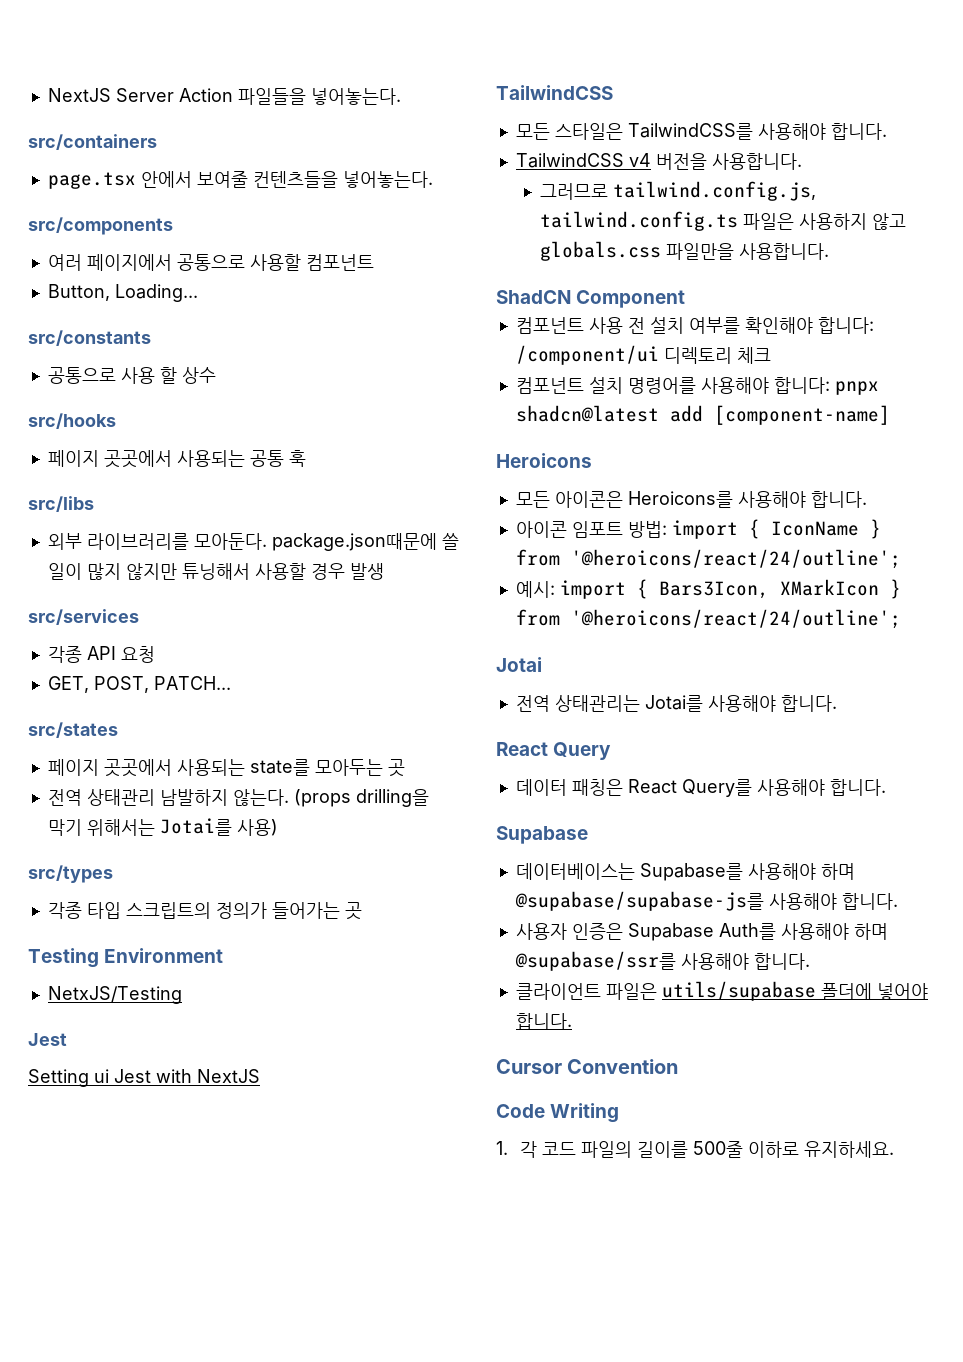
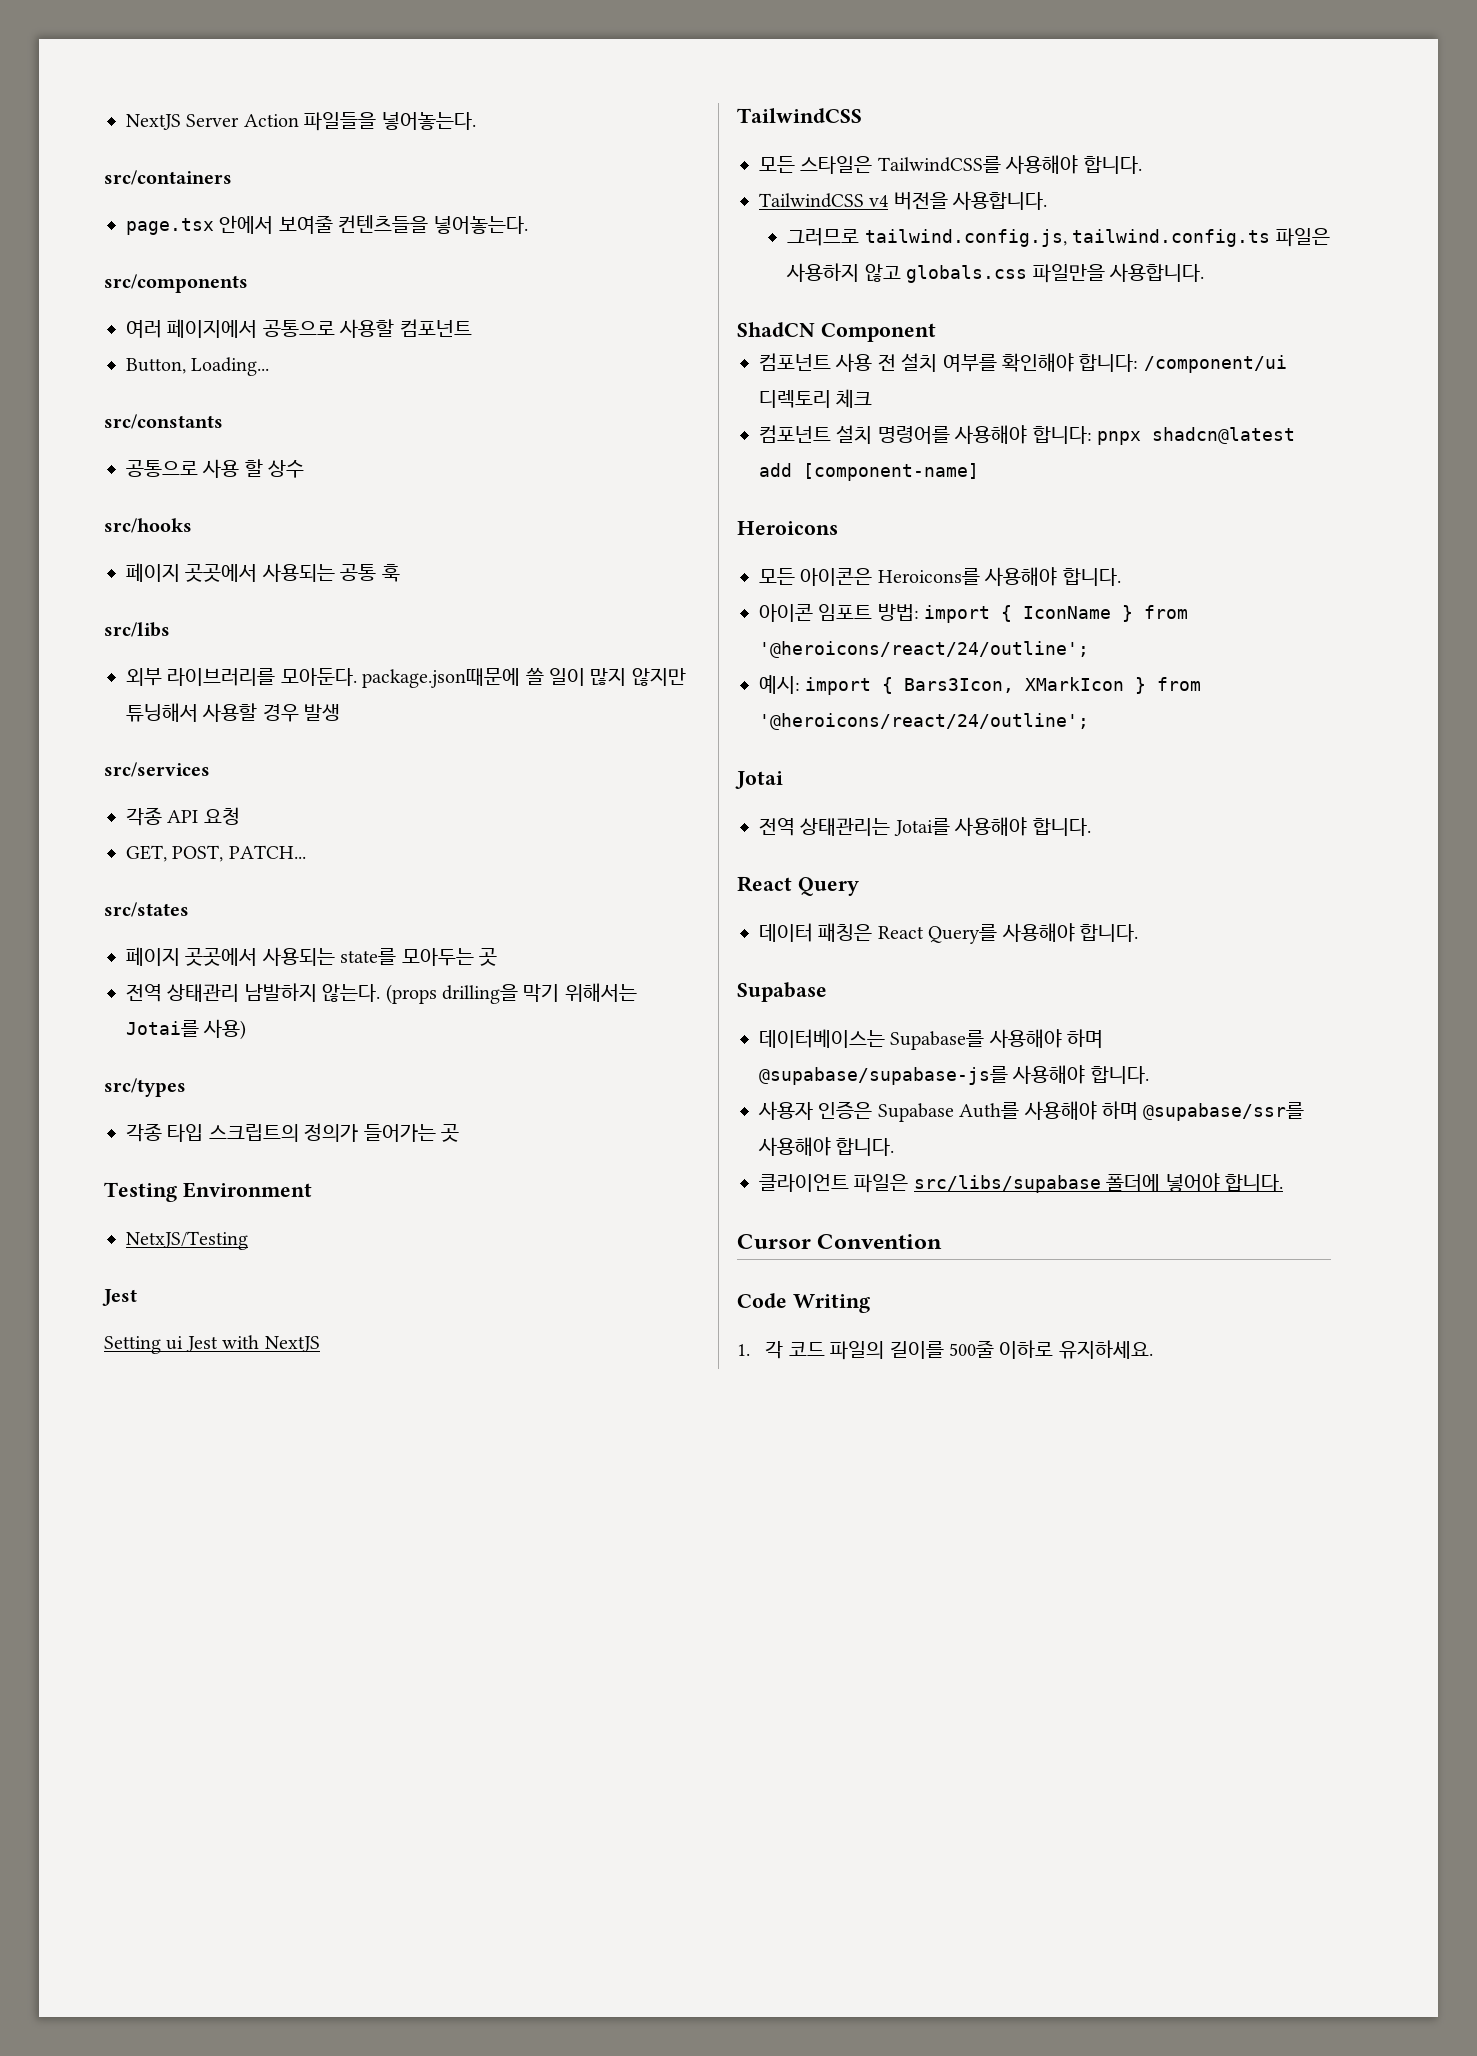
[661,981,816,1001] utils/supabase -> [913,1175,1101,1193] src/libs/supabase

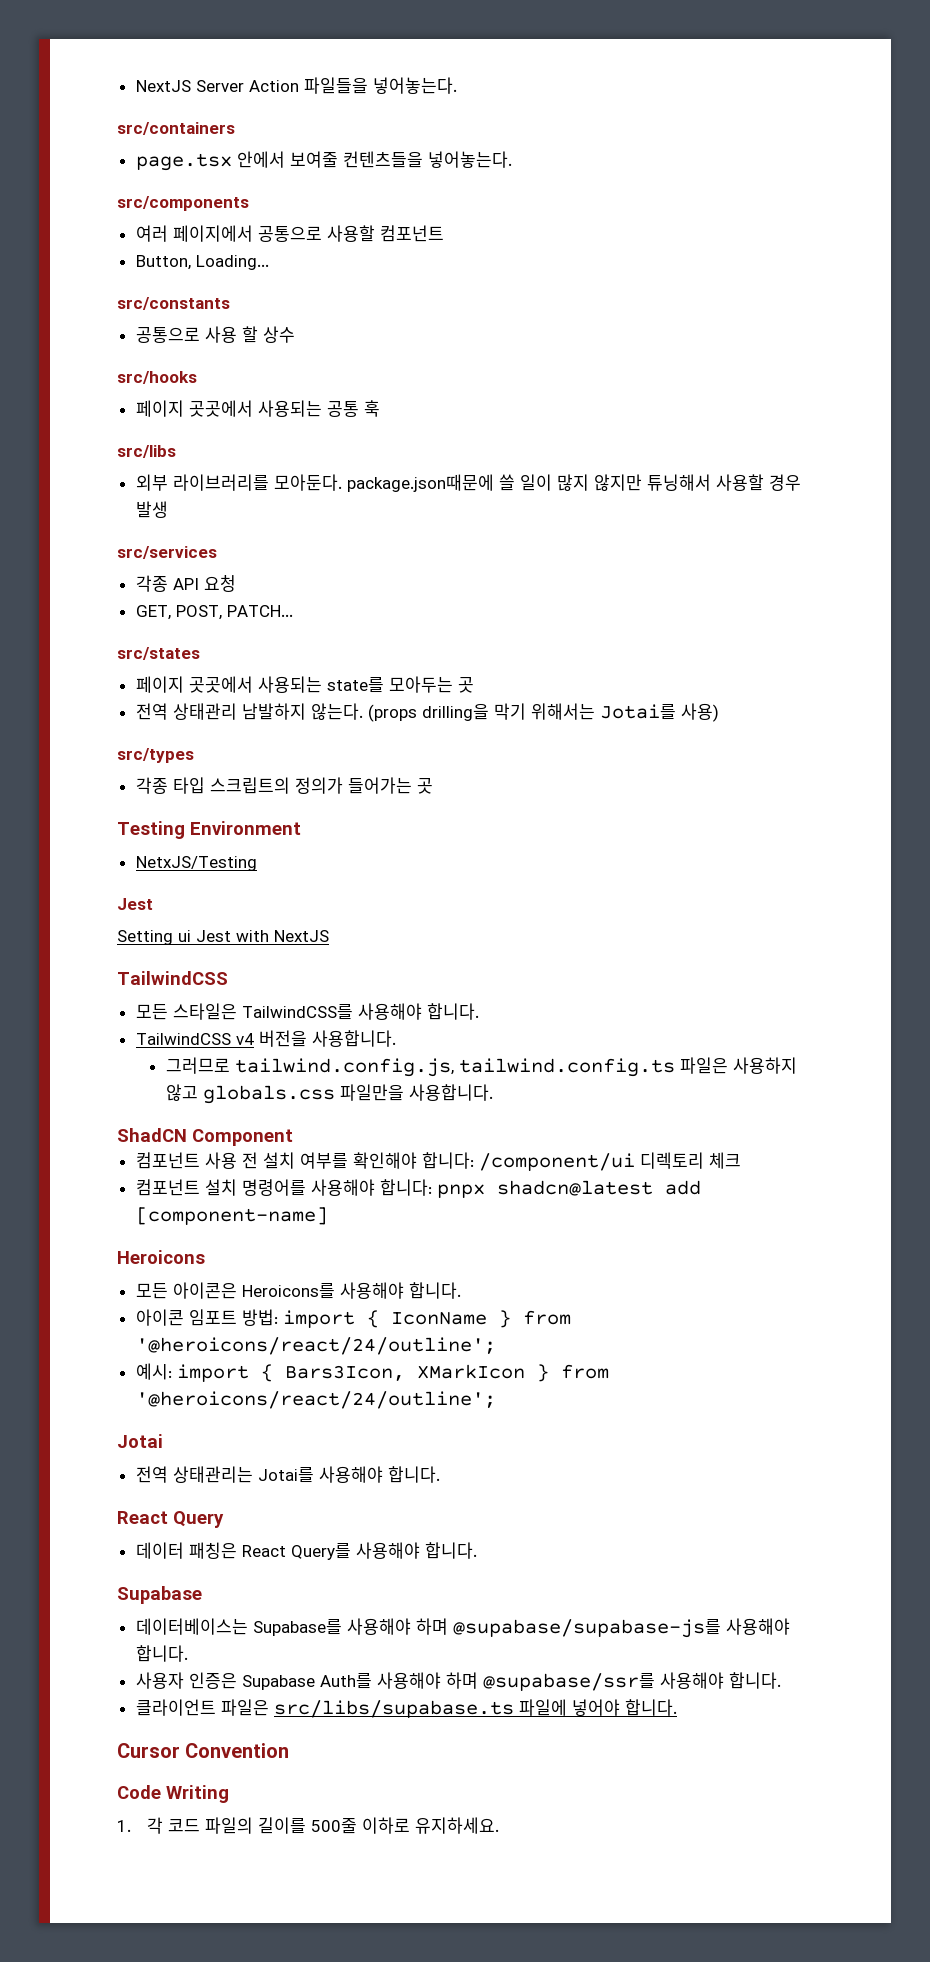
[913,1174,1161,1193] src/libs/supabase 폴더에 -> [273,1699,567,1718] src/libs/supabase.ts 파일에

